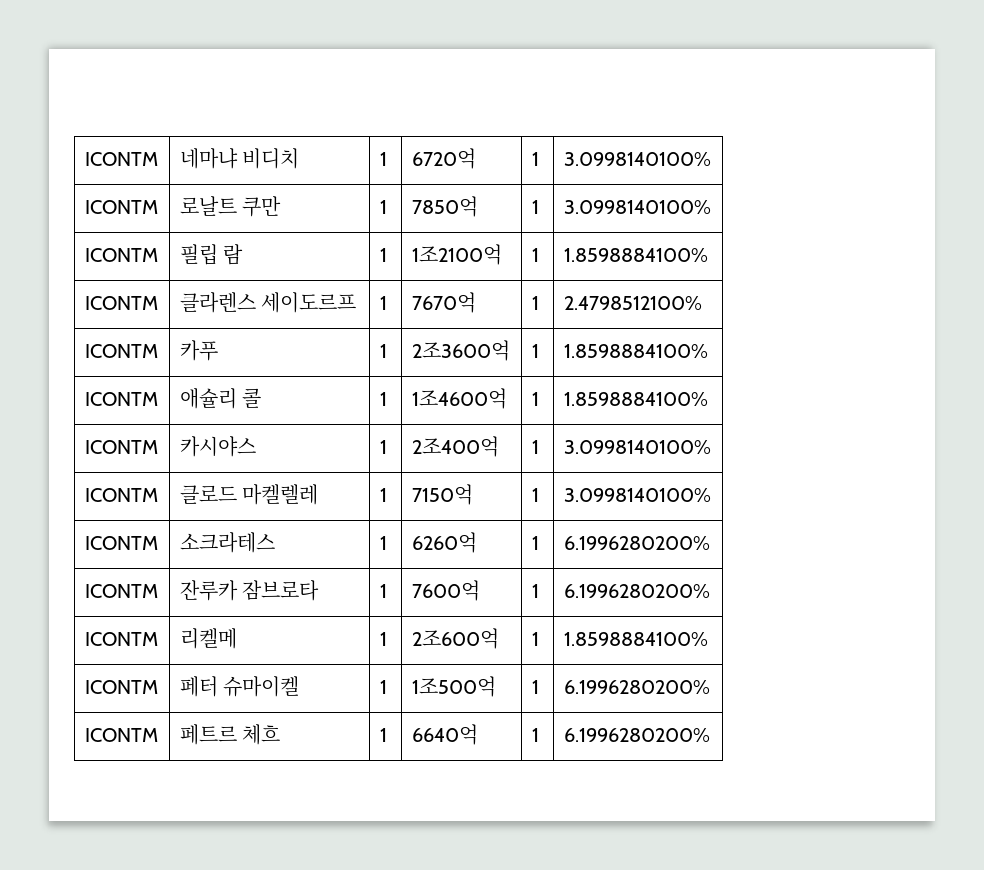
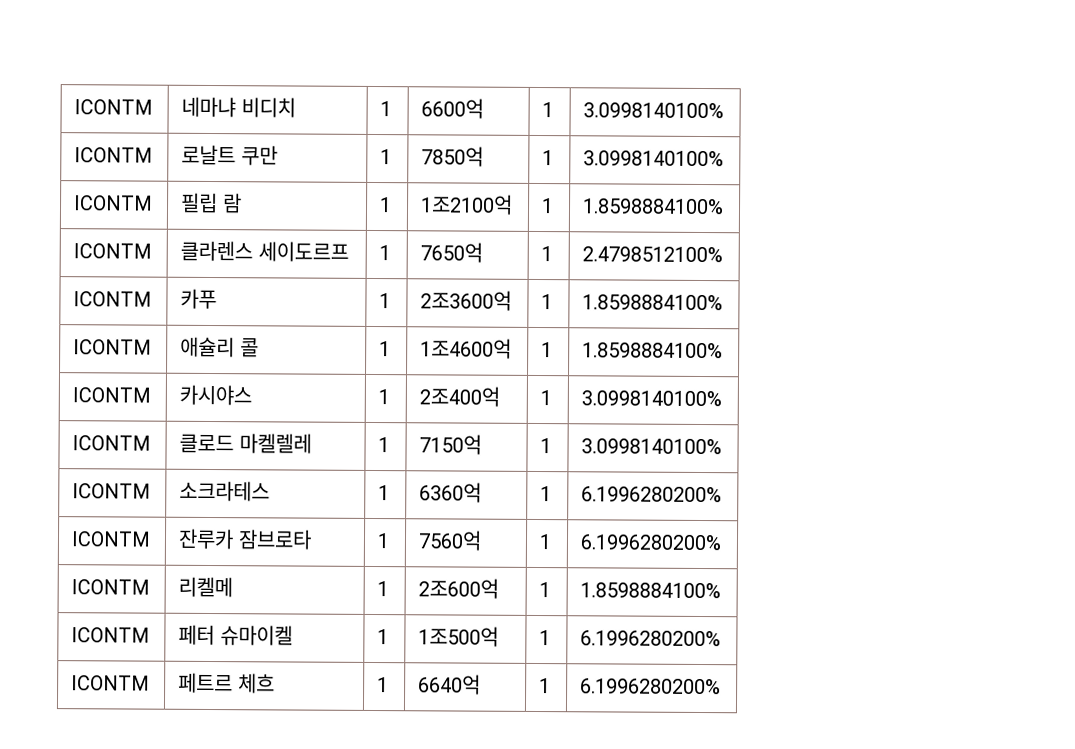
[411,148,476,169] 6720억 -> [421,98,485,119] 6600억
[411,292,476,313] 7670억 -> [420,242,484,263] 7650억
[411,532,477,553] 6260억 -> [419,482,483,503] 6360억
[411,580,480,601] 7600억 -> [418,530,483,551] 7560억

